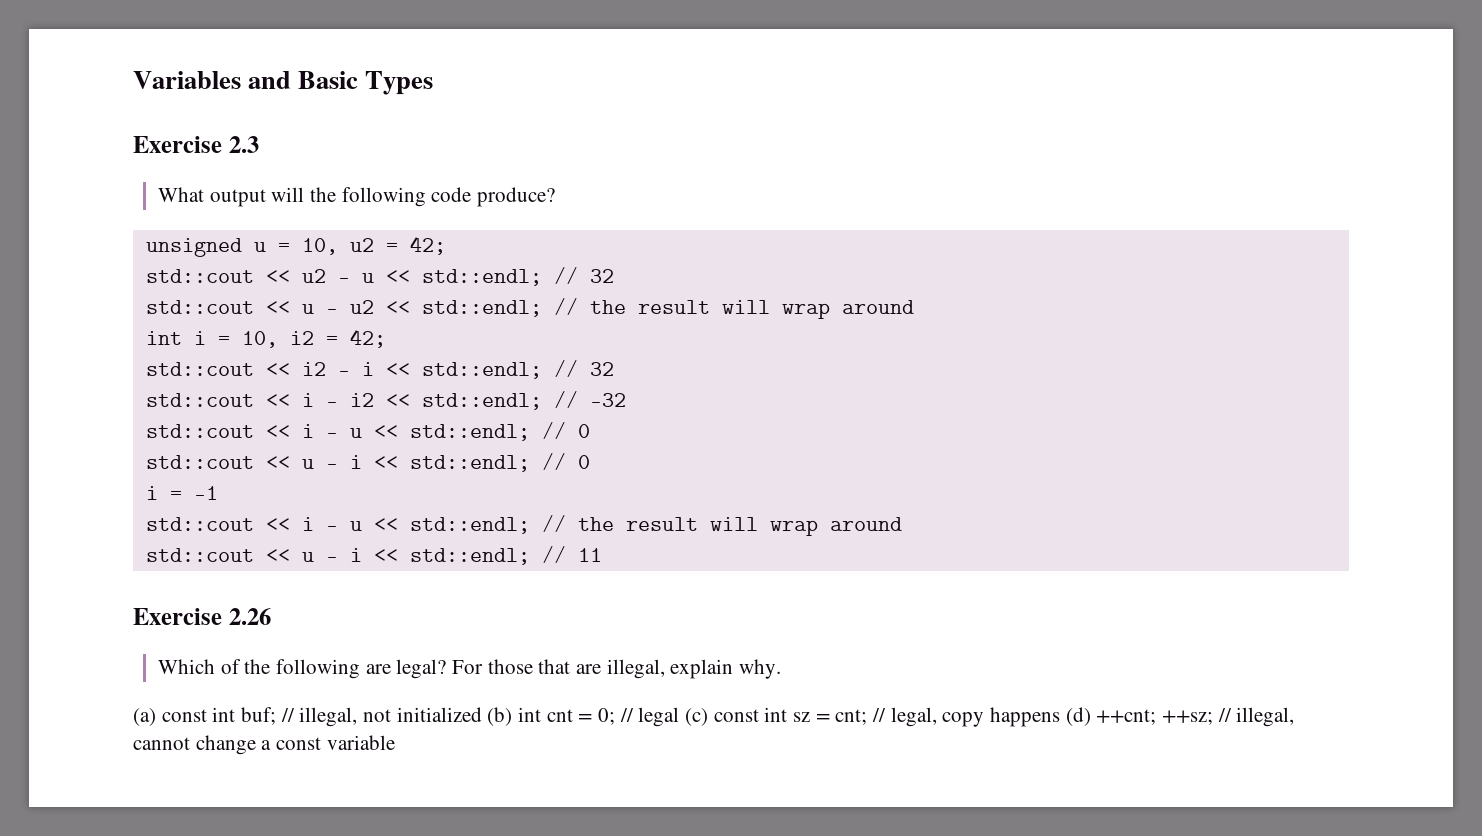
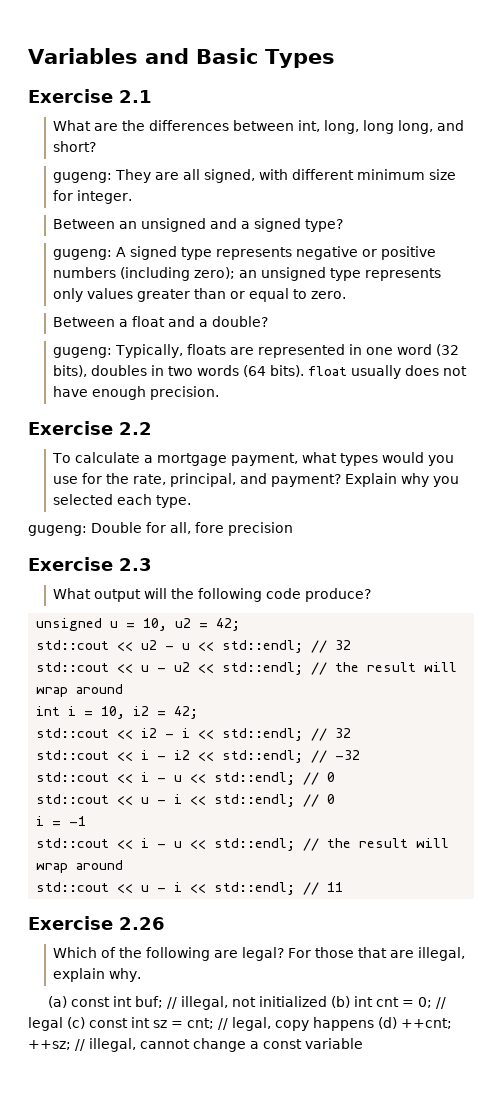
(434, 83) none -> [28,89,152,103] [53,120,465,134] [53,141,97,152] [53,169,457,183] [53,190,133,204] [53,218,344,232] [53,246,437,260] [53,267,442,281] [53,288,347,302] [53,316,269,327] [53,344,460,358] [53,365,468,379] [53,386,220,400] [28,421,152,435] [52,452,455,466] [53,473,460,487] [53,494,192,508] [28,522,293,536] // Exercise 2.1 // What are the differences between int, long, long long, and short? // gugeng: They are all signed, with different minimum size for integer. // Between an unsigned and a signed type? // gugeng: A signed type represents negative or positive numbers (including zero); an unsigned type represents only values greater than or equal to zero. // Between a float and a double? // gugeng: Typically, floats are represented in one word (32 bits), doubles in two words (64 bits). float usually does not have enough precision. // Exercise 2.2 // To calculate a mortgage payment, what types would you use for the rate, principal, and payment? Explain why you selected each type. // gugeng: Double for all, fore precision

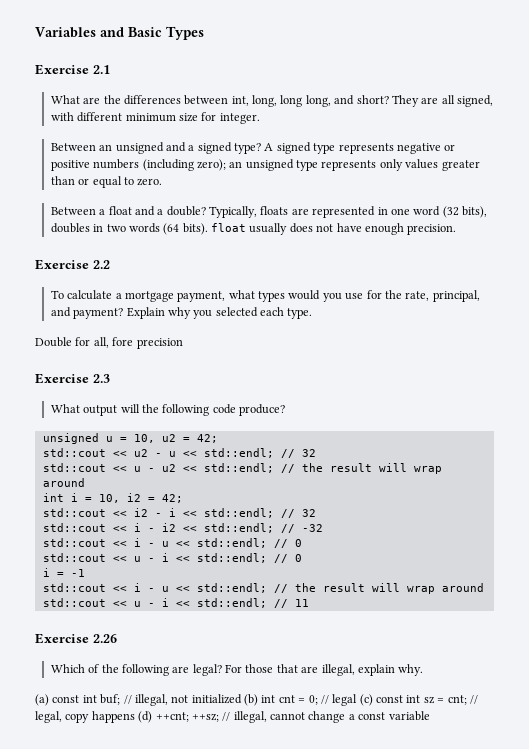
[53,172,113,183] // gugeng: -> (389, 99) none
[53,249,113,260] // gugeng: -> (262, 148) none
[53,347,113,358] // gugeng: -> (206, 211) none
[28,525,87,536] gugeng: -> (313, 313) none

